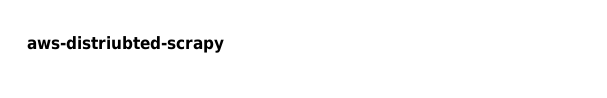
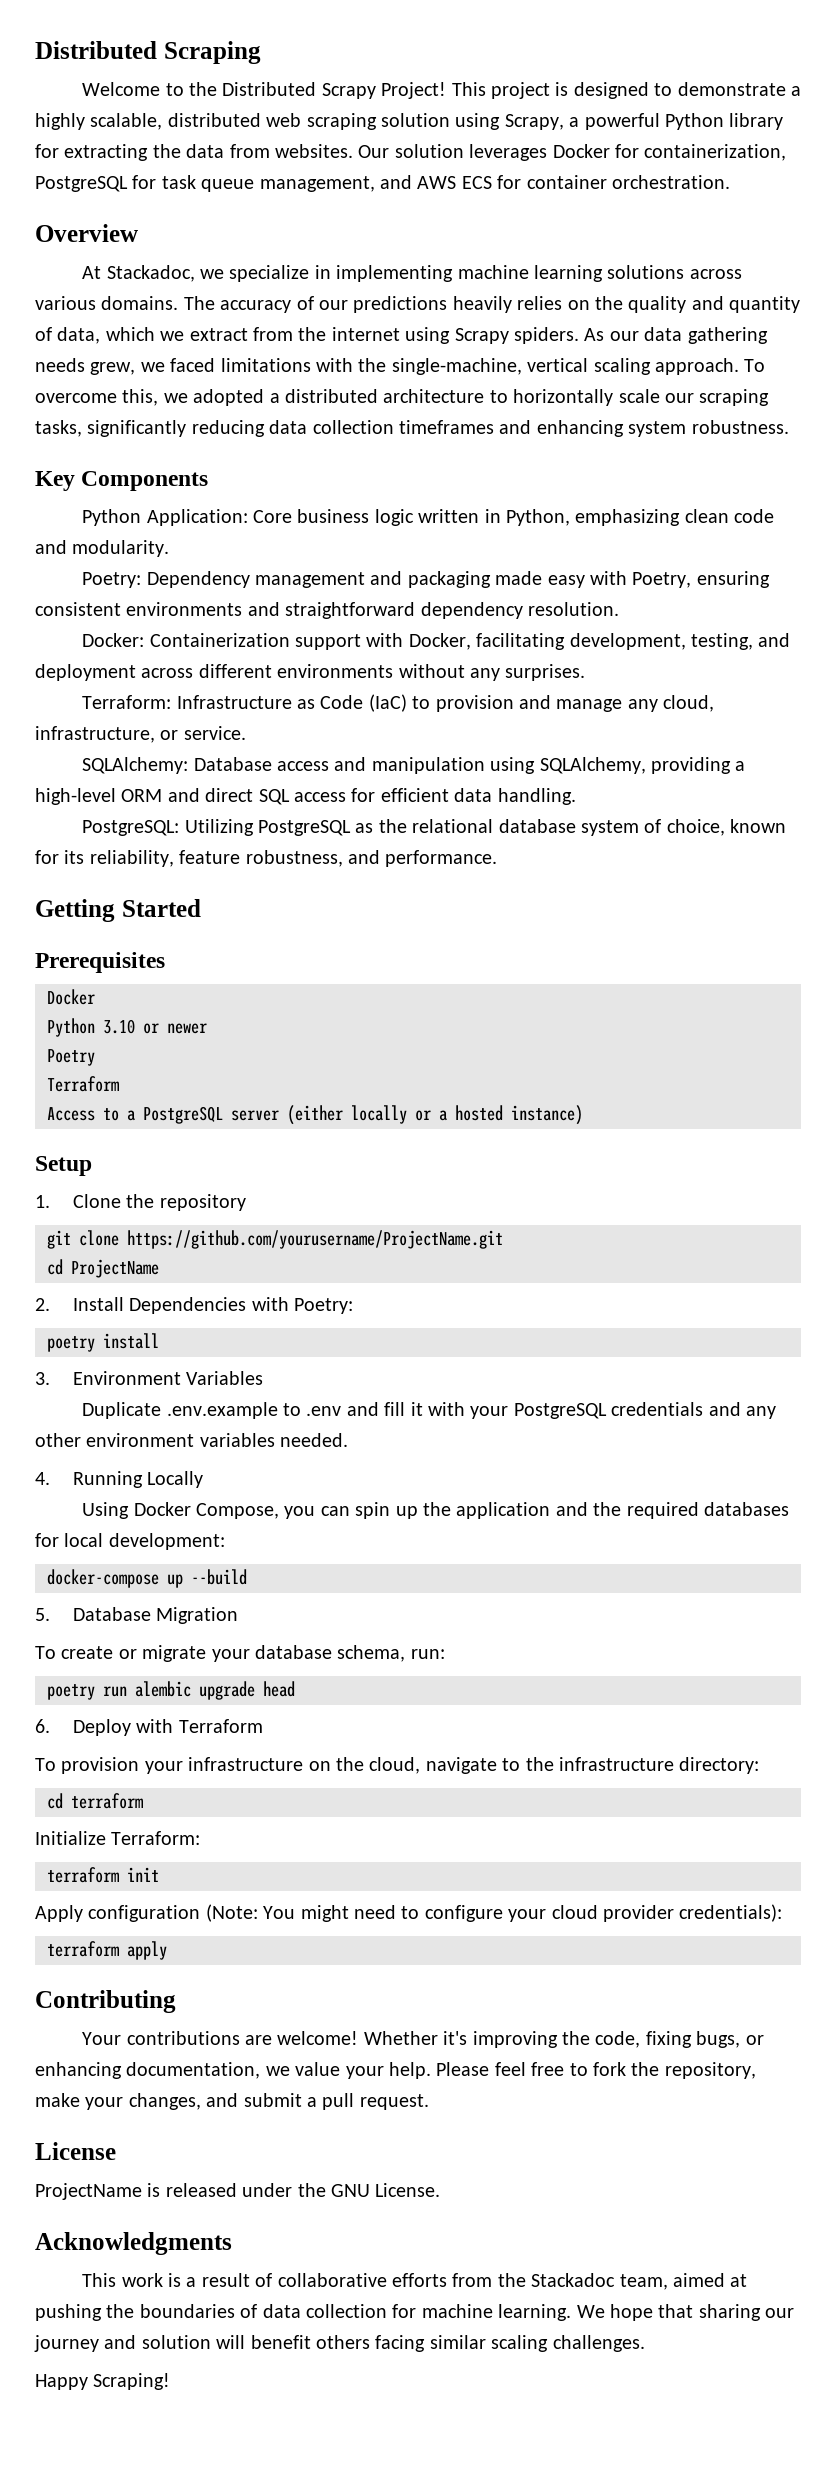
[27,36,224,53] aws-distriubted-scrapy -> [35,41,261,64] [82,82,801,99] [35,113,784,130] [35,144,787,161] [35,175,730,192] [35,224,138,242] [82,265,742,282] [35,296,801,313] [35,327,768,344] [35,358,766,375] [35,389,770,406] [35,420,789,437] [35,471,209,491] [82,509,775,526] [35,540,170,557] [82,571,770,588] [35,602,619,619] [82,633,791,650] [35,664,586,681] [82,694,715,712] [35,726,246,743] [82,757,746,774] [35,788,576,805] [82,819,787,836] [35,850,498,867] [35,899,201,922] [35,952,165,973] [47,989,95,1005] [47,1018,207,1037] [47,1049,95,1066] [47,1076,119,1092] [47,1105,583,1125] [35,1156,92,1176] [35,1194,246,1211] [47,1230,503,1249] [47,1259,159,1278] [35,1297,353,1314] [47,1333,159,1352] [35,1371,264,1385] [82,1402,776,1419] [35,1433,349,1447] [35,1471,204,1488] [82,1502,789,1519] [35,1533,225,1550] [47,1569,247,1588] [35,1607,239,1624] [35,1645,445,1662] [47,1681,295,1700] [35,1719,263,1736] [35,1757,760,1774] [47,1793,143,1809] [35,1831,201,1845] [47,1867,159,1883] [35,1904,783,1922] [47,1941,167,1960] [35,1990,176,2013] [82,2031,764,2048] [35,2062,756,2079] [35,2093,429,2110] [35,2142,116,2160] [35,2183,441,2200] [35,2232,232,2255] [82,2273,748,2290] [35,2304,795,2321] [34,2335,645,2352] [35,2373,171,2390] Distributed Scraping // Welcome to the Distributed Scrapy Project! This project is designed to demonstrate a highly scalable, distributed web scraping solution using Scrapy, a powerful Python library for extracting the data from websites. Our solution leverages Docker for containerization, PostgreSQL for task queue management, and AWS ECS for container orchestration. // Overview // At Stackadoc, we specialize in implementing machine learning solutions across various domains. The accuracy of our predictions heavily relies on the quality and quantity of data, which we extract from the internet using Scrapy spiders. As our data gathering needs grew, we faced limitations with the single-machine, vertical scaling approach. To overcome this, we adopted a distributed architecture to horizontally scale our scraping tasks, significantly reducing data collection timeframes and enhancing system robustness. // Key Components // Python Application: Core business logic written in Python, emphasizing clean code and modularity. // Poetry: Dependency management and packaging made easy with Poetry, ensuring consistent environments and straightforward dependency resolution. // Docker: Containerization support with Docker, facilitating development, testing, and deployment across different environments without any surprises. // Terraform: Infrastructure as Code (IaC) to provision and manage any cloud, infrastructure, or service. // SQLAlchemy: Database access and manipulation using SQLAlchemy, providing a high-level ORM and direct SQL access for efficient data handling. // PostgreSQL: Utilizing PostgreSQL as the relational database system of choice, known for its reliability, feature robustness, and performance. // Getting Started // Prerequisites // Docker // Python 3.10 or newer // Poetry // Terraform // Access to a PostgreSQL server (either locally or a hosted instance) // Setup // 1. Clone the repository // git clone https://github.com/yourusername/ProjectName.git // cd ProjectName // 2. Install Dependencies with Poetry: // poetry install // 3. Environment Variables // Duplicate .env.example to .env and fill it with your PostgreSQL credentials and any other environment variables needed. // 4. Running Locally // Using Docker Compose, you can spin up the application and the required databases for local development: // docker-compose up --build // 5. Database Migration // To create or migrate your database schema, run: // poetry run alembic upgrade head // 6. Deploy with Terraform // To provision your infrastructure on the cloud, navigate to the infrastructure directory: // cd terraform // Initialize Terraform: // terraform init // Apply configuration (Note: You might need to configure your cloud provider credentials): // terraform apply // Contributing // Your contributions are welcome! Whether it's improving the code, fixing bugs, or enhancing documentation, we value your help. Please feel free to fork the repository, make your changes, and submit a pull request. // License // ProjectName is released under the GNU License. // Acknowledgments // This work is a result of collaborative efforts from the Stackadoc team, aimed at pushing the boundaries of data collection for machine learning. We hope that sharing our journey and solution will benefit others facing similar scaling challenges. // Happy Scraping!

